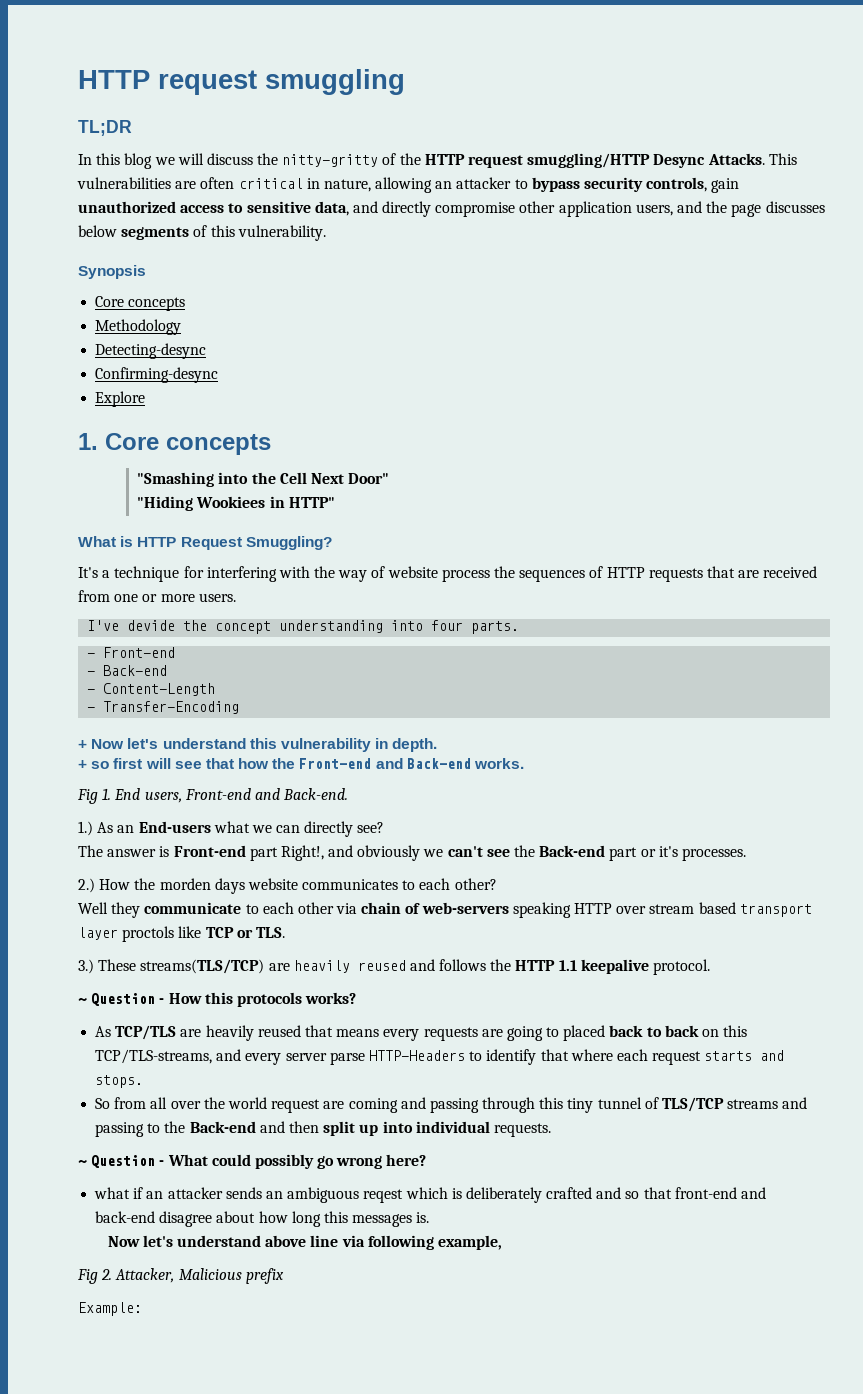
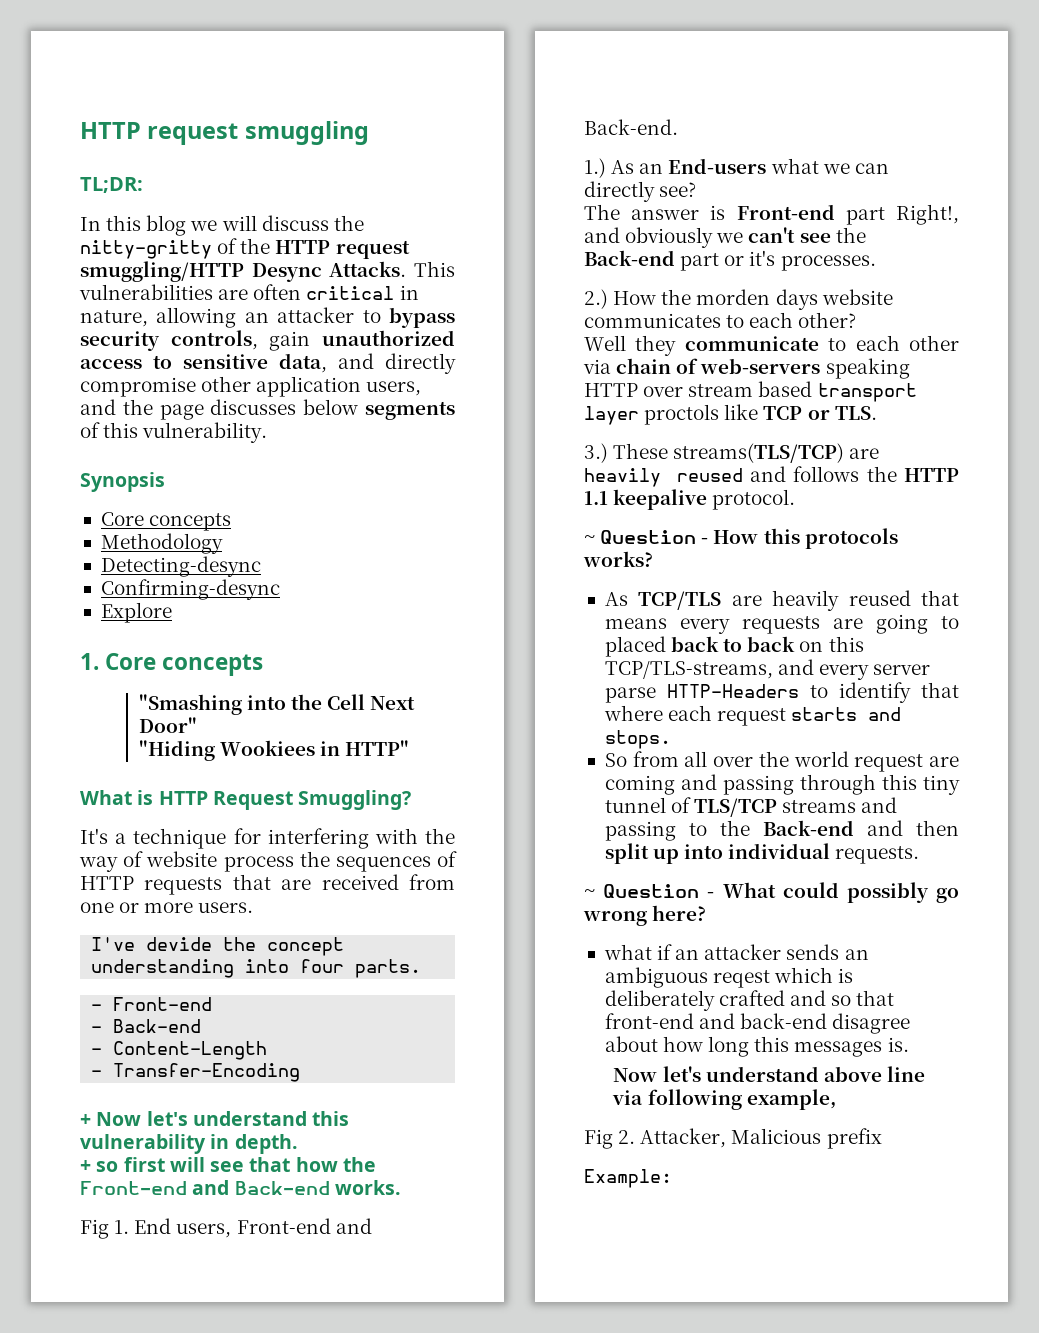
[78,120,132,136] TL;DR -> [80,177,143,193] TL;DR:

